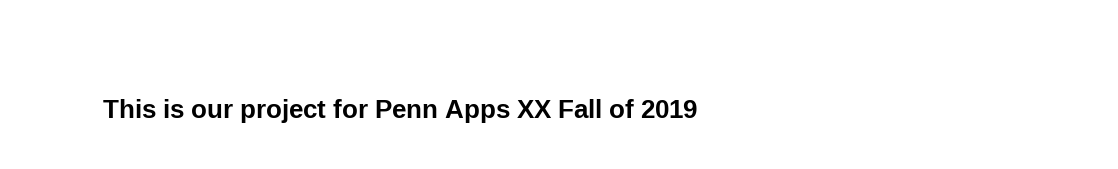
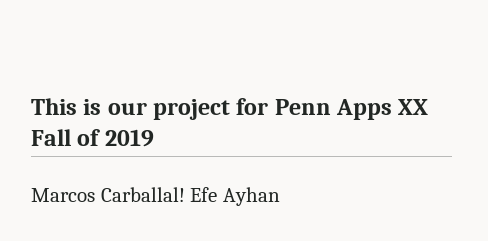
(698, 109) none -> [31,187,280,206] // Marcos Carballal! Efe Ayhan

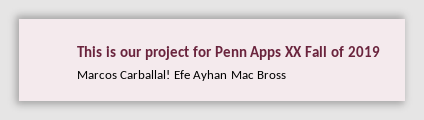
(280, 196) none -> [230,71,286,79] Mac Bross

